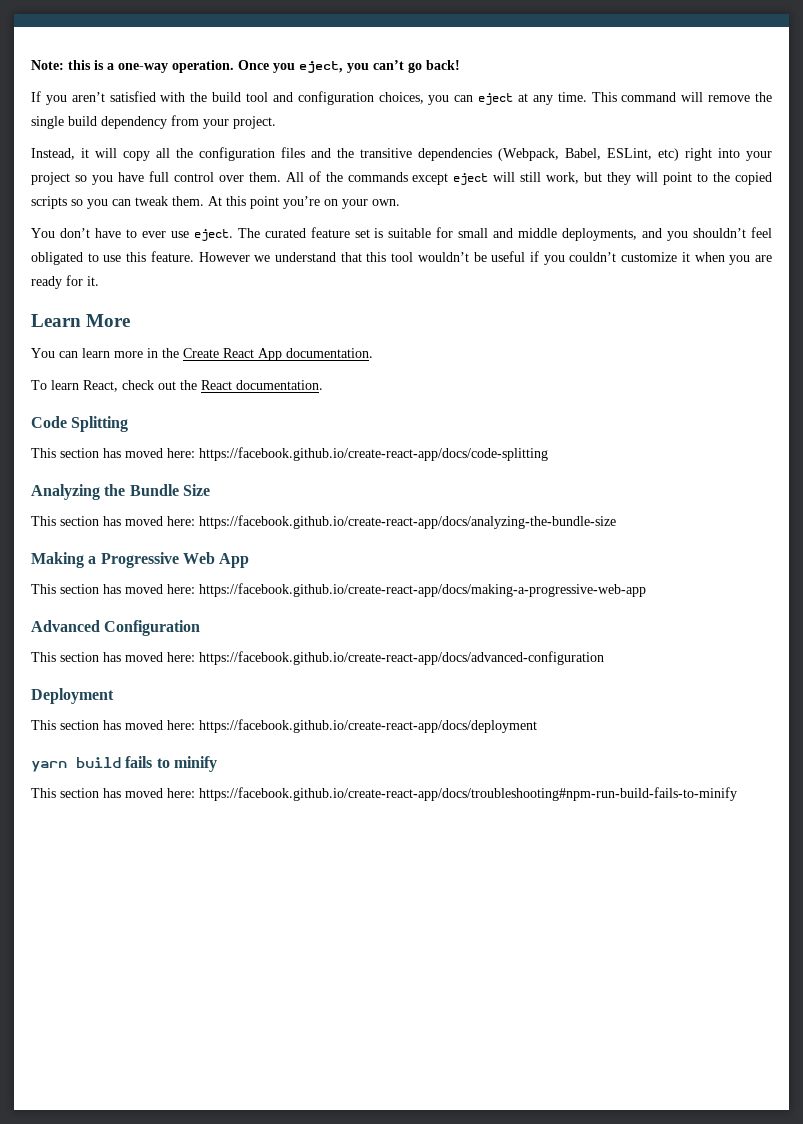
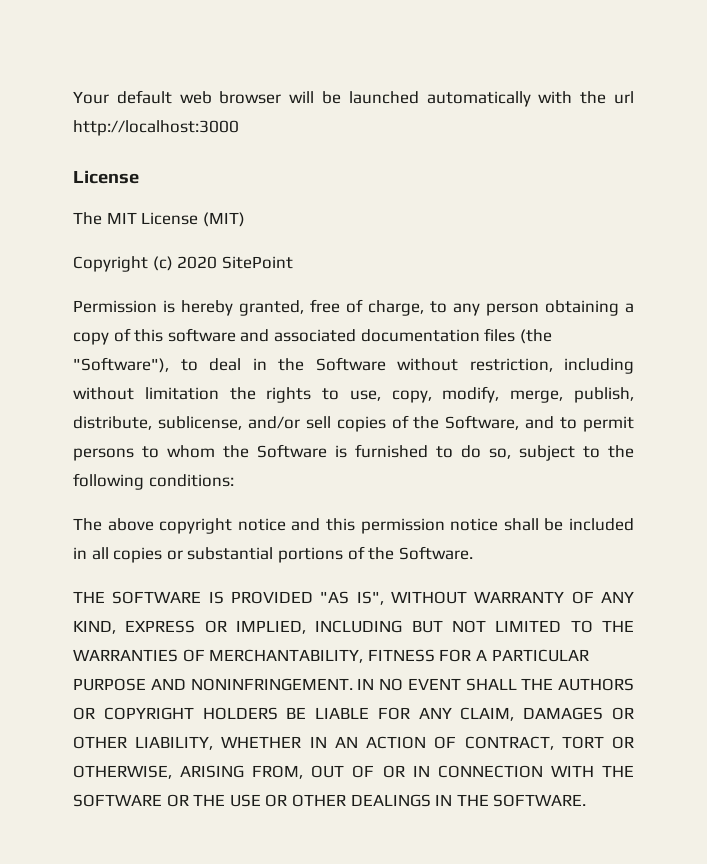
[31,60,460,73] [31,91,772,105] [31,115,276,129] [31,147,772,161] [31,171,772,185] [31,196,400,209] [31,227,773,241] [31,251,772,265] [31,275,99,289] [31,314,131,327] [31,348,373,361] [31,380,323,392] [31,416,129,432] [31,447,548,461] [31,484,210,500] [31,515,616,529] [31,552,250,568] [31,583,646,597] [31,620,201,636] [31,651,604,665] [31,688,114,704] [31,719,537,733] [31,756,217,772] [31,787,737,801] Note: this is a one-way operation. Once you eject, you can’t go back! // If you aren’t satisfied with the build tool and configuration choices, you can eject at any time. This command will remove the single build dependency from your project. // Instead, it will copy all the configuration files and the transitive dependencies (Webpack, Babel, ESLint, etc) right into your project so you have full control over them. All of the commands except eject will still work, but they will point to the copied scripts so you can tweak them. At this point you’re on your own. // You don’t have to ever use eject. The curated feature set is suitable for small and middle deployments, and you shouldn’t feel obligated to use this feature. However we understand that this tool wouldn’t be useful if you couldn’t customize it when you are ready for it. // Learn More // You can learn more in the Create React App documentation. // To learn React, check out the React documentation. // Code Splitting // This section has moved here: https://facebook.github.io/create-react-app/docs/code-splitting // Analyzing the Bundle Size // This section has moved here: https://facebook.github.io/create-react-app/docs/analyzing-the-bundle-size // Making a Progressive Web App // This section has moved here: https://facebook.github.io/create-react-app/docs/making-a-progressive-web-app // Advanced Configuration // This section has moved here: https://facebook.github.io/create-react-app/docs/advanced-configuration // Deployment // This section has moved here: https://facebook.github.io/create-react-app/docs/deployment // yarn build fails to minify // This section has moved here: https://facebook.github.io/create-react-app/docs/troubleshooting#npm-run-build-fails-to-minify -> [73,90,634,107] [73,120,239,136] [73,170,139,184] [73,212,245,227] [73,256,293,272] [73,299,634,316] [73,328,552,345] [73,357,634,374] [73,386,634,403] [73,415,634,432] [73,444,634,461] [73,473,234,490] [73,518,635,534] [73,546,473,563] [73,591,634,605] [73,620,634,634] [73,649,589,663] [73,678,634,691] [73,707,634,721] [73,736,634,750] [73,765,634,779] [73,794,587,807] Your default web browser will be launched automatically with the url http://localhost:3000 // License // The MIT License (MIT) // Copyright (c) 2020 SitePoint // Permission is hereby granted, free of charge, to any person obtaining a copy of this software and associated documentation files (the "Software"), to deal in the Software without restriction, including without limitation the rights to use, copy, modify, merge, publish, distribute, sublicense, and/or sell copies of the Software, and to permit persons to whom the Software is furnished to do so, subject to the following conditions: // The above copyright notice and this permission notice shall be included in all copies or substantial portions of the Software. // THE SOFTWARE IS PROVIDED "AS IS", WITHOUT WARRANTY OF ANY KIND, EXPRESS OR IMPLIED, INCLUDING BUT NOT LIMITED TO THE WARRANTIES OF MERCHANTABILITY, FITNESS FOR A PARTICULAR PURPOSE AND NONINFRINGEMENT. IN NO EVENT SHALL THE AUTHORS OR COPYRIGHT HOLDERS BE LIABLE FOR ANY CLAIM, DAMAGES OR OTHER LIABILITY, WHETHER IN AN ACTION OF CONTRACT, TORT OR OTHERWISE, ARISING FROM, OUT OF OR IN CONNECTION WITH THE SOFTWARE OR THE USE OR OTHER DEALINGS IN THE SOFTWARE.

